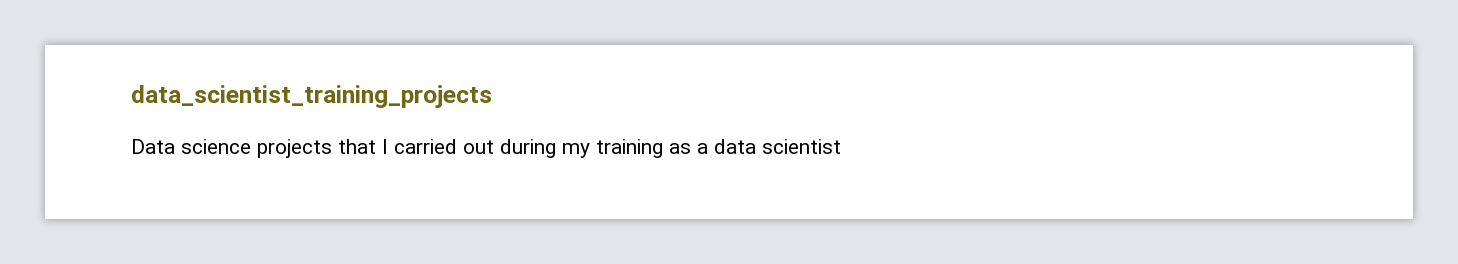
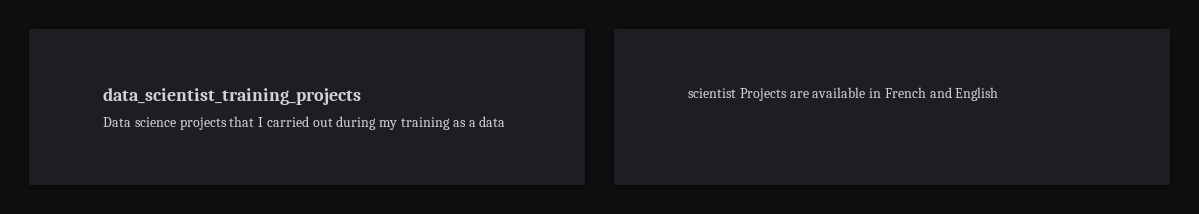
(841, 146) none -> [739,87,999,101] Projects are available in French and English

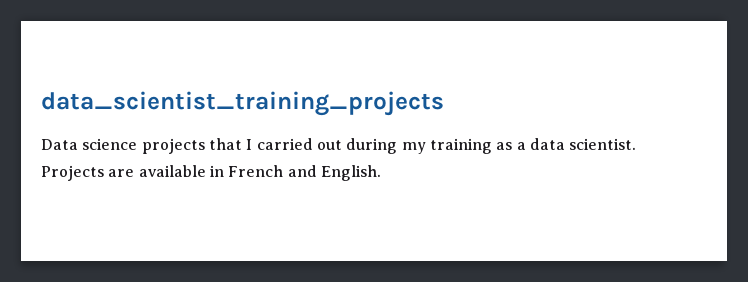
[688,88,736,98] scientist -> [569,138,637,150] scientist. //
[955,87,999,101] English -> [320,165,381,181] English.

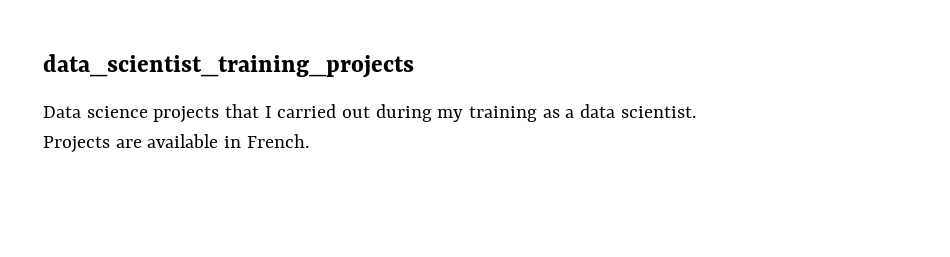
[228,165,381,181] French and English. -> [246,134,309,148] French.

